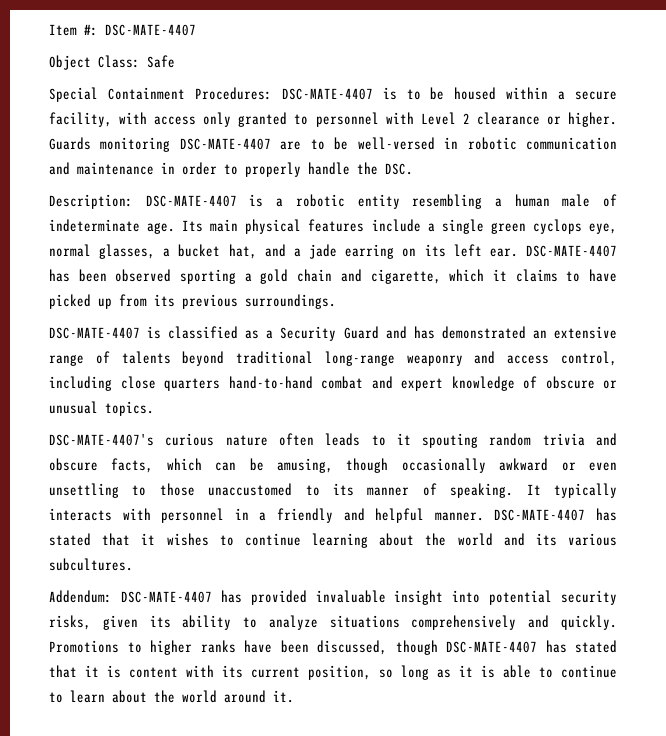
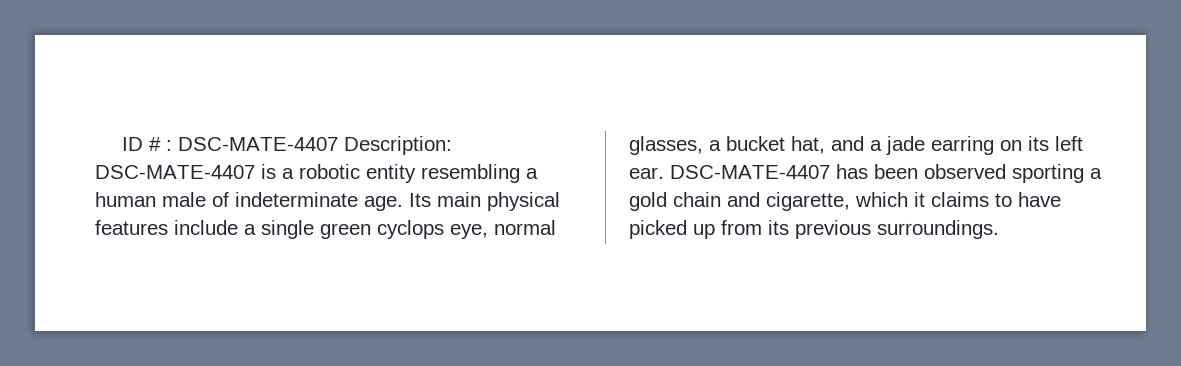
[49,24,196,36] [49,55,175,70] [49,87,617,102] [49,112,617,127] [49,137,617,152] [49,162,413,177] Item #: DSC-MATE-4407 // Object Class: Safe // Special Containment Procedures: DSC-MATE-4407 is to be housed within a secure facility, with access only granted to personnel with Level 2 clearance or higher. Guards monitoring DSC-MATE-4407 are to be well-versed in robotic communication and maintenance in order to properly handle the DSC. // -> [121,137,338,151] ID # : DSC-MATE-4407
[49,326,617,341] [49,351,617,366] [49,376,617,391] [49,401,154,416] [49,433,617,448] [49,458,617,473] [49,483,617,498] [49,508,618,523] [49,533,618,548] [49,558,133,571] [49,590,617,605] [49,615,617,630] [49,640,617,655] [49,665,617,680] [49,690,294,703] // DSC-MATE-4407 is classified as a Security Guard and has demonstrated an extensive range of talents beyond traditional long-range weaponry and access control, including close quarters hand-to-hand combat and expert knowledge of obscure or unusual topics. // DSC-MATE-4407's curious nature often leads to it spouting random trivia and obscure facts, which can be amusing, though occasionally awkward or even unsettling to those unaccustomed to its manner of speaking. It typically interacts with personnel in a friendly and helpful manner. DSC-MATE-4407 has stated that it wishes to continue learning about the world and its various subcultures. // Addendum: DSC-MATE-4407 has provided invaluable insight into potential security risks, given its ability to analyze situations comprehensively and quickly. Promotions to higher ranks have been discussed, though DSC-MATE-4407 has stated that it is content with its current position, so long as it is able to continue to learn about the world around it. -> (999, 229) none

